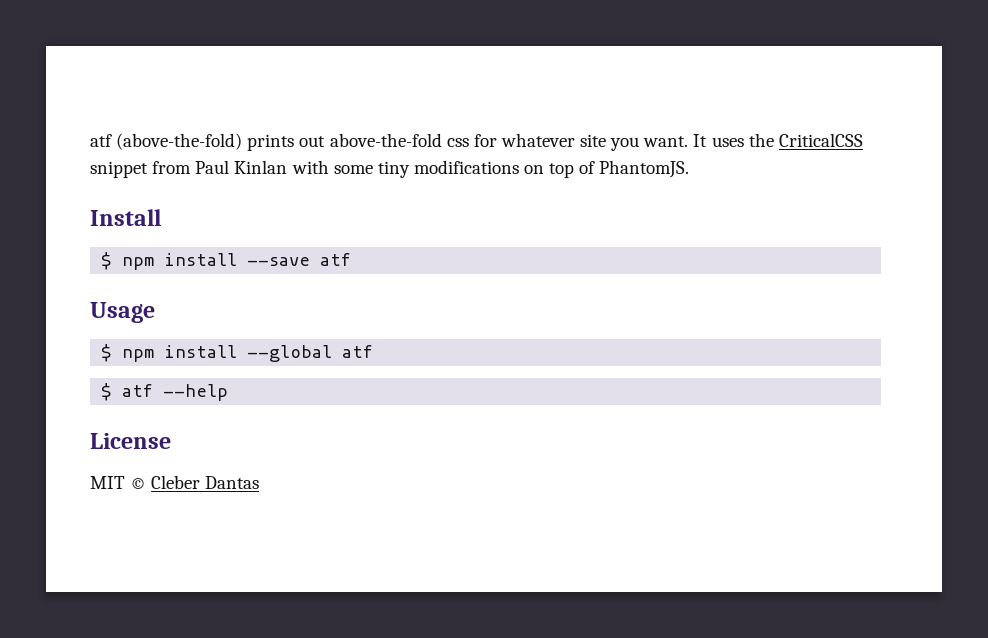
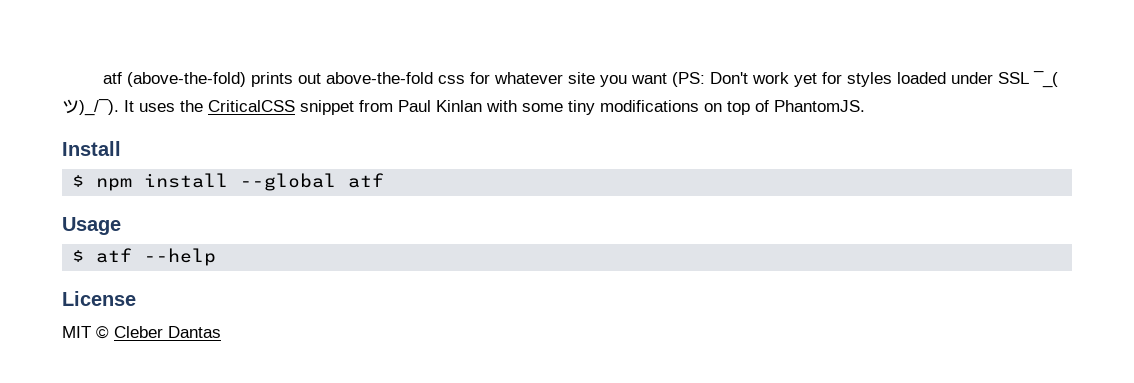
[643,136,689,147] want. -> [630,71,1058,88] [62,99,119,116] want (PS: Don't work yet for styles loaded under SSL ¯_(ツ)_/¯).
[247,257,311,266] --save -> [240,173,337,191] --global
[101,344,374,362] // $ npm install --global atf -> (121, 226) none

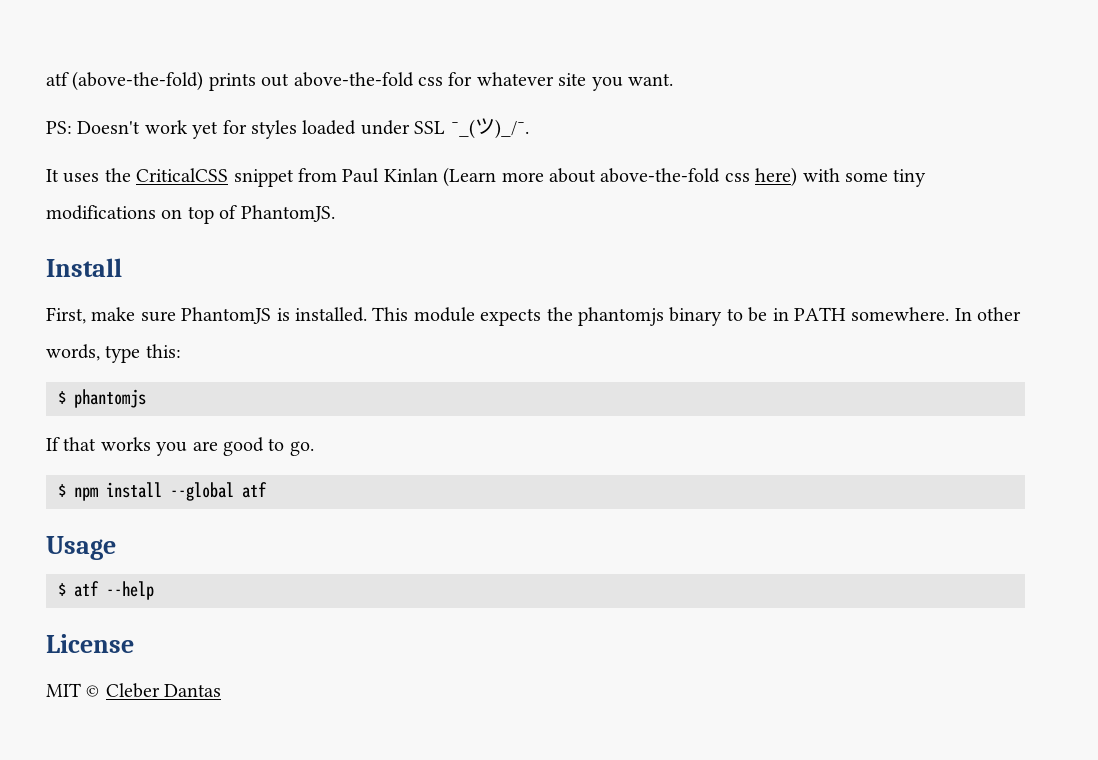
[630,72,748,87] want (PS: Don't -> [627,73,673,86] [46,121,141,134] want. // PS: Doesn't
[79,99,119,116] )_/¯). -> [494,119,529,139] )_/¯. //
(482, 106) none -> [443,167,798,187] (Learn more about above-the-fold css here)
(121, 148) none -> [46,307,1022,326] [46,344,181,363] [58,389,146,408] [46,437,314,456] // First, make sure PhantomJS is installed. This module expects the phantomjs binary to be in PATH somewhere. In other words, type this: // $ phantomjs // If that works you are good to go.

